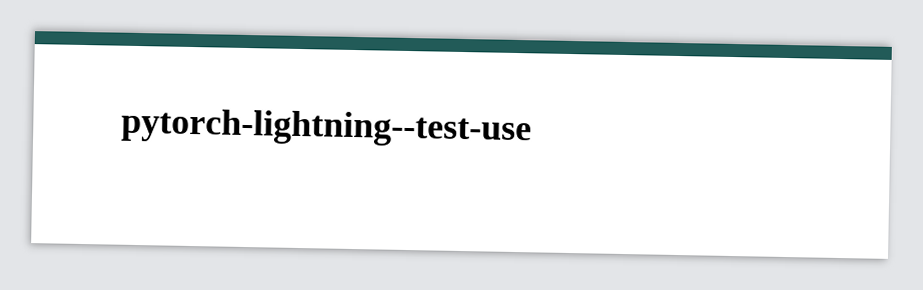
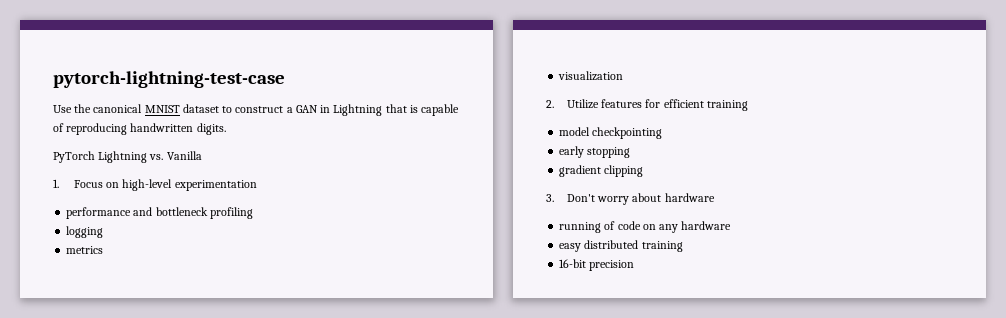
[121,107,532,149] pytorch-lightning--test-use -> [53,71,285,88] [53,104,460,116] [53,123,226,135] [53,151,202,163] [53,179,257,191] [66,207,253,219] [66,226,104,238] [66,246,104,254] [558,71,624,81] [546,99,748,111] [559,127,663,139] [559,146,631,158] [559,165,644,177] [546,193,715,205] [559,221,732,233] [559,240,683,252] [559,259,635,271] pytorch-lightning-test-case // Use the canonical MNIST dataset to construct a GAN in Lightning that is capable of reproducing handwritten digits. // PyTorch Lightning vs. Vanilla // 1. Focus on high-level experimentation // performance and bottleneck profiling // logging // metrics // visualization // 2. Utilize features for efficient training // model checkpointing // early stopping // gradient clipping // 3. Don't worry about hardware // running of code on any hardware // easy distributed training // 16-bit precision

